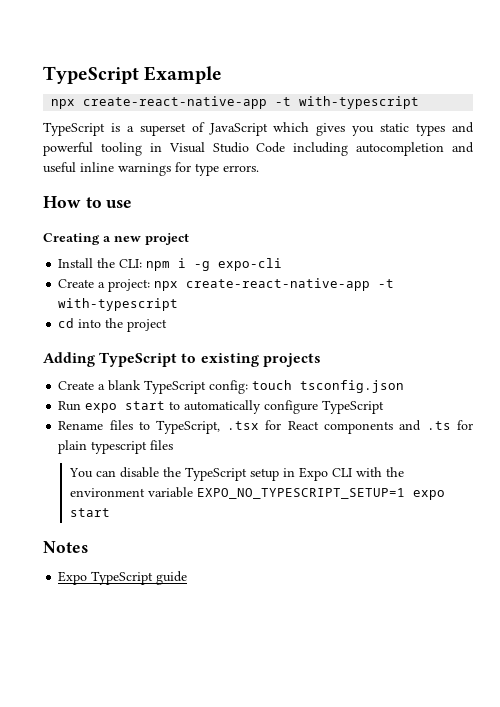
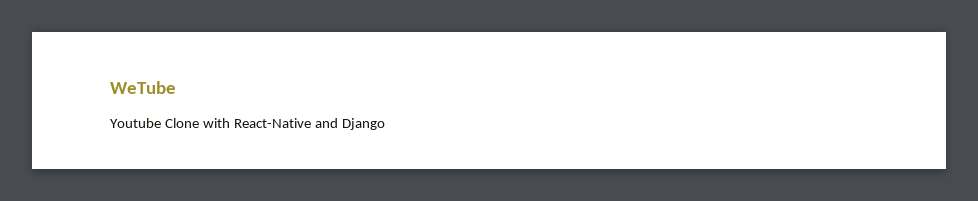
[43,66,223,84] [51,96,420,109] [43,122,475,136] [43,142,474,156] [43,162,259,176] [43,196,133,208] [43,233,189,245] [58,258,283,271] [58,278,395,292] [58,298,179,311] [58,318,168,332] [43,352,321,367] [58,380,405,394] [58,400,385,414] [58,420,474,434] [58,440,174,454] [68,467,404,481] [69,487,445,500] [69,508,110,517] [43,541,88,553] [58,571,188,585] TypeScript Example // npx create-react-native-app -t with-typescript // TypeScript is a superset of JavaScript which gives you static types and powerful tooling in Visual Studio Code including autocompletion and useful inline warnings for type errors. // How to use // Creating a new project // Install the CLI: npm i -g expo-cli // Create a project: npx create-react-native-app -t with-typescript // cd into the project // Adding TypeScript to existing projects // Create a blank TypeScript config: touch tsconfig.json // Run expo start to automatically configure TypeScript // Rename files to TypeScript, .tsx for React components and .ts for plain typescript files // You can disable the TypeScript setup in Expo CLI with the environment variable EXPO_NO_TYPESCRIPT_SETUP=1 expo start // Notes // Expo TypeScript guide -> [110,81,176,94] [110,118,385,130] WeTube // Youtube Clone with React-Native and Django

